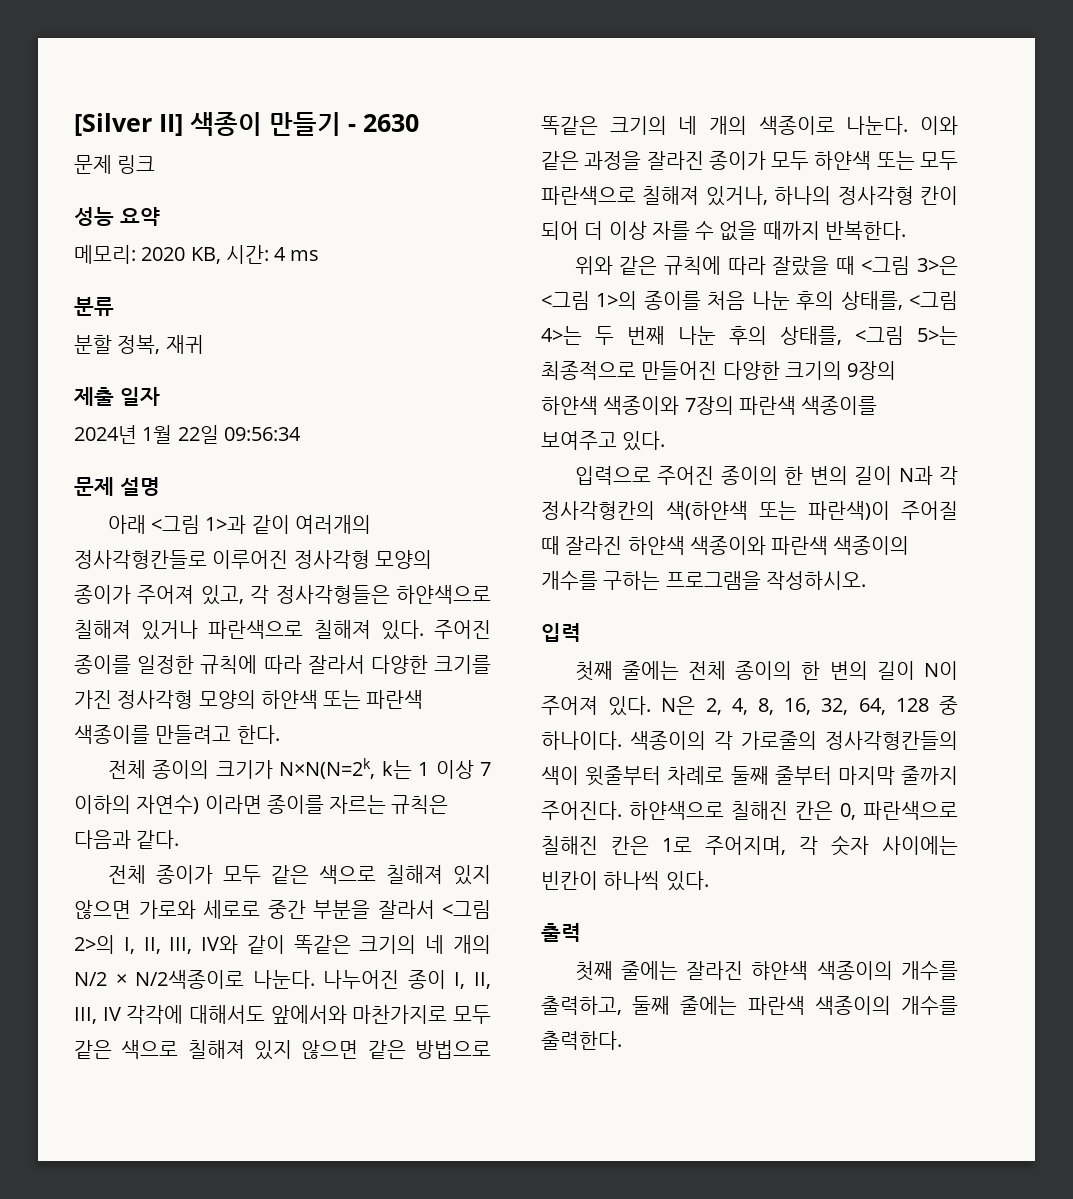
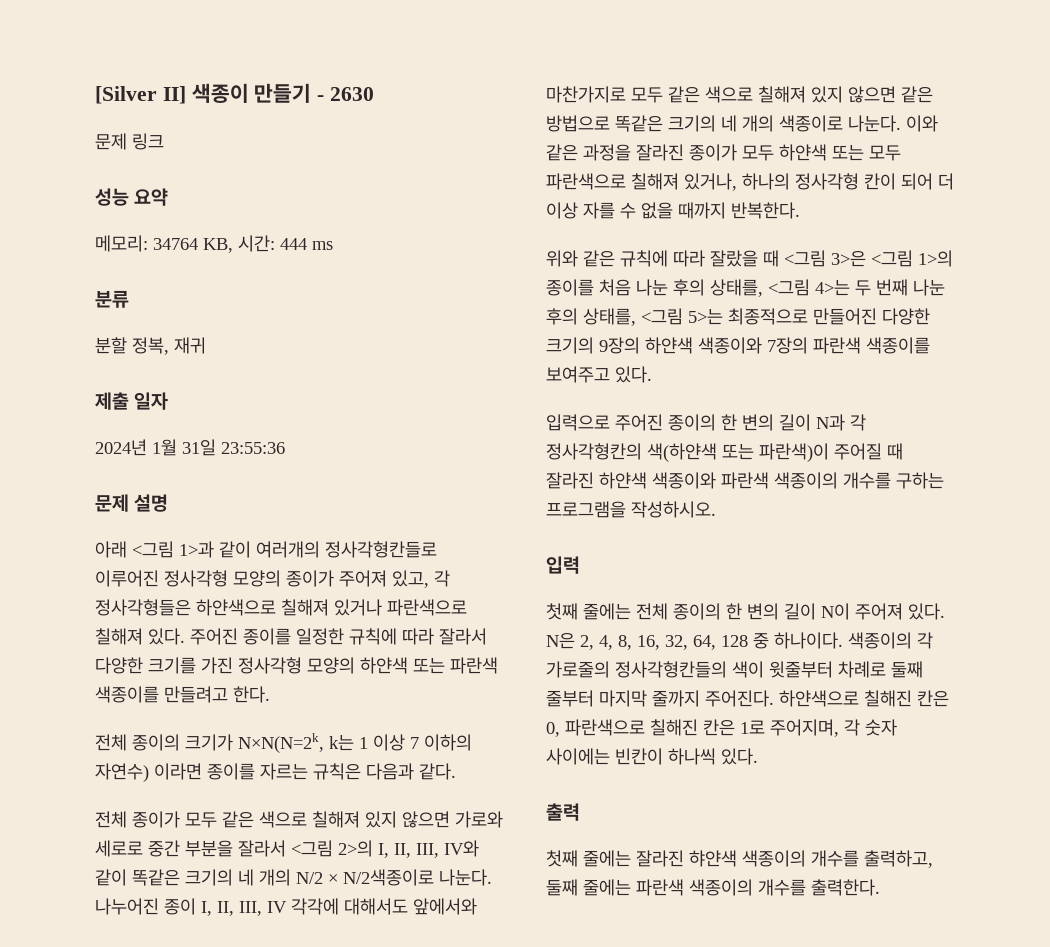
[141,247,186,261] 2020 -> [153,238,198,250] 34764
[274,247,287,261] 4 -> [280,238,307,250] 444
[177,425,301,444] 22일 09:56:34 -> [182,439,285,456] 31일 23:55:36

